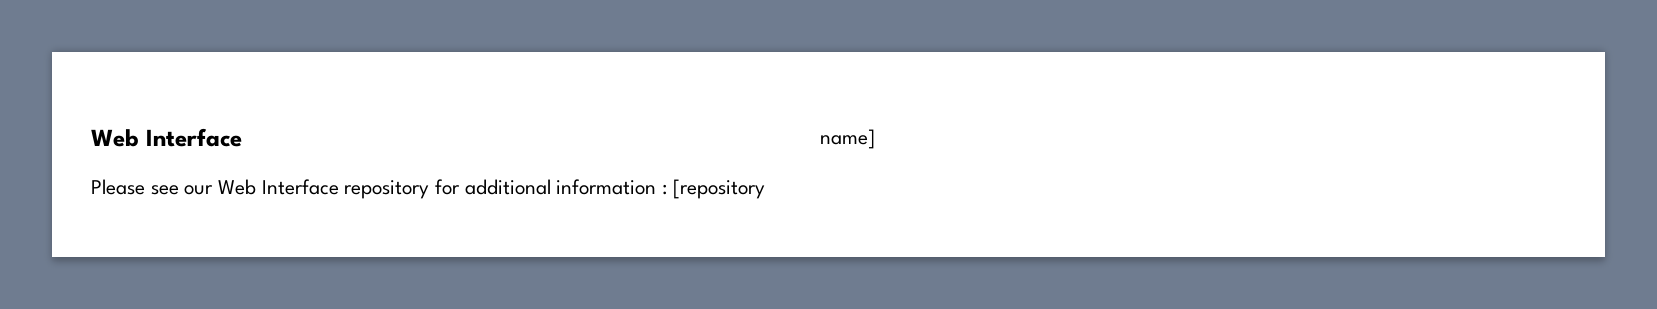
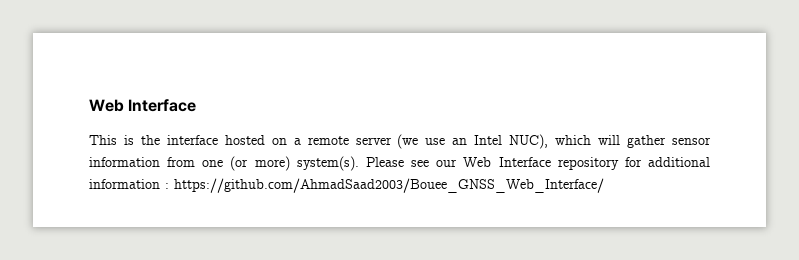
(242, 137) none -> [89,134,711,149] [89,156,359,171] This is the interface hosted on a remote server (we use an Intel NUC), which will gather sensor information from one (or more) system(s).
[672,179,765,199] [820,129,875,149] [repository name] -> [174,178,604,193] https://github.com/AhmadSaad2003/Bouee_GNSS_Web_Interface/

